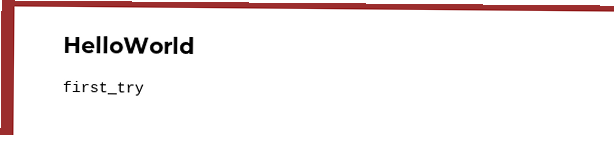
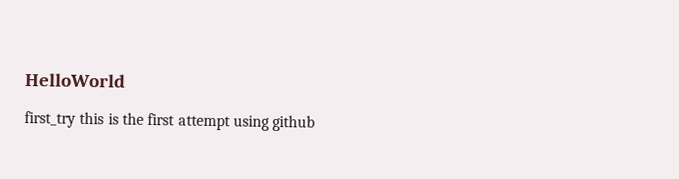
(144, 88) none -> [79,111,316,132] this is the first attempt using github

